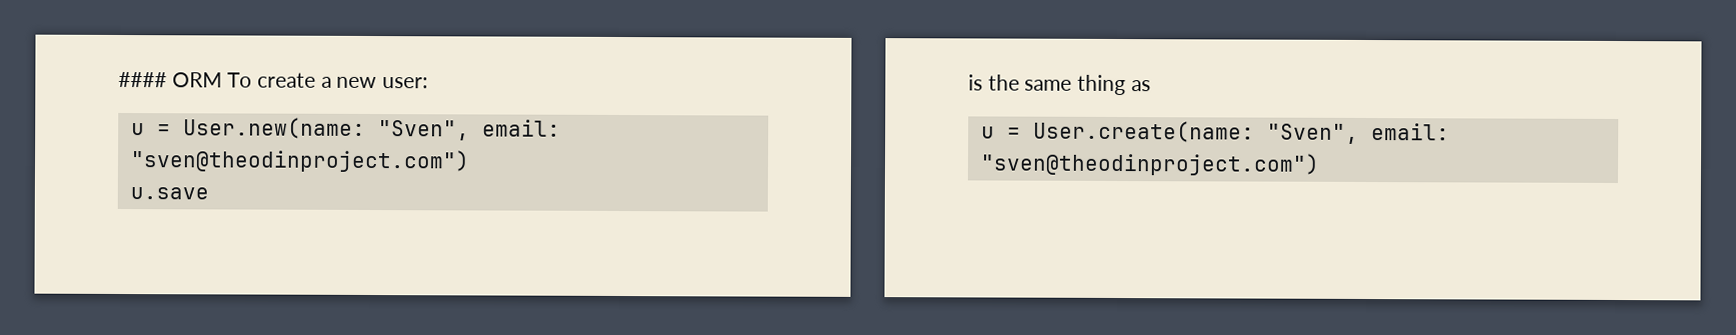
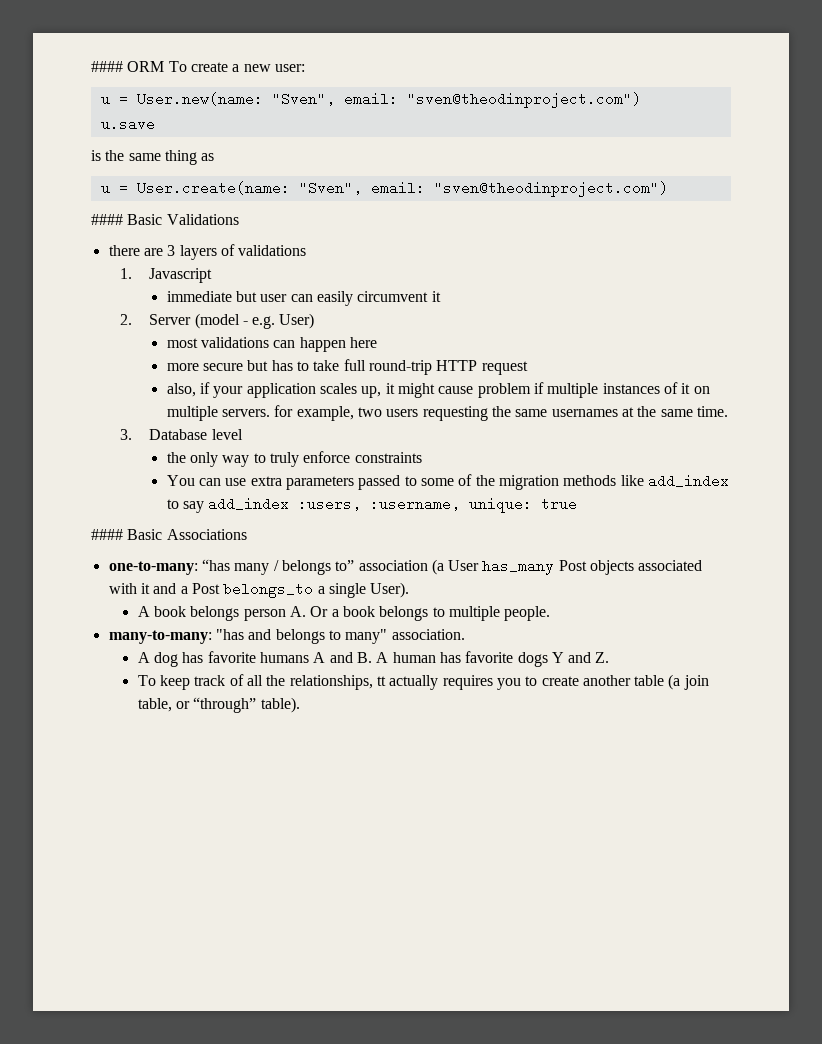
(1320, 164) none -> [91,214,239,225] [108,244,307,260] [120,268,213,283] [166,291,441,306] [120,313,315,329] [166,337,378,352] [166,359,528,375] [166,382,710,398] [166,405,728,421] [120,429,243,440] [166,451,422,467] [166,474,729,490] [166,497,578,513] [91,529,247,540] [108,559,703,575] [108,582,410,598] [137,606,551,621] [108,629,465,644] [137,651,610,667] [137,674,709,690] [137,697,300,713] // #### Basic Validations // there are 3 layers of validations // 1. Javascript // immediate but user can easily circumvent it // 2. Server (model - e.g. User) // most validations can happen here // more secure but has to take full round-trip HTTP request // also, if your application scales up, it might cause problem if multiple instances of it on multiple servers. for example, two users requesting the same usernames at the same time. // 3. Database level // the only way to truly enforce constraints // You can use extra parameters passed to some of the migration methods like add_index to say add_index :users, :username, unique: true // #### Basic Associations // one-to-many: “has many / belongs to” association (a User has_many Post objects associated with it and a Post belongs_to a single User). // A book belongs person A. Or a book belongs to multiple people. // many-to-many: "has and belongs to many" association. // A dog has favorite humans A and B. A human has favorite dogs Y and Z. // To keep track of all the relationships, tt actually requires you to create another table (a join table, or “through” table).

